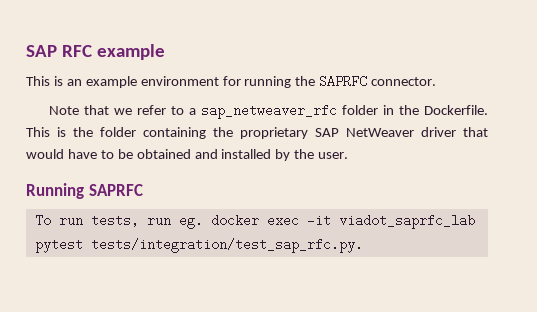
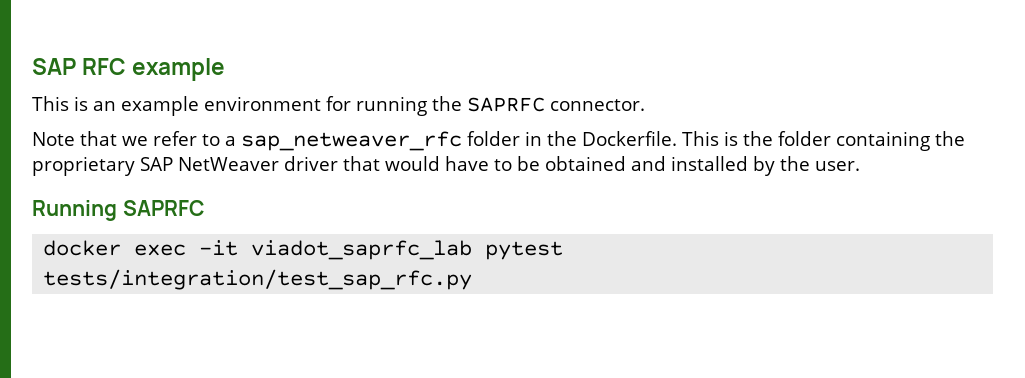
[34,214,203,229] To run tests, run eg. -> (205, 208) none
[90,238,363,253] tests/integration/test_sap_rfc.py. -> [43,269,473,290] tests/integration/test_sap_rfc.py

